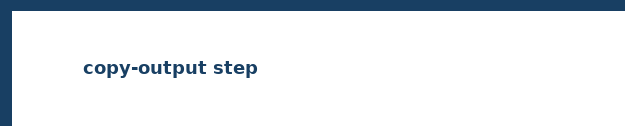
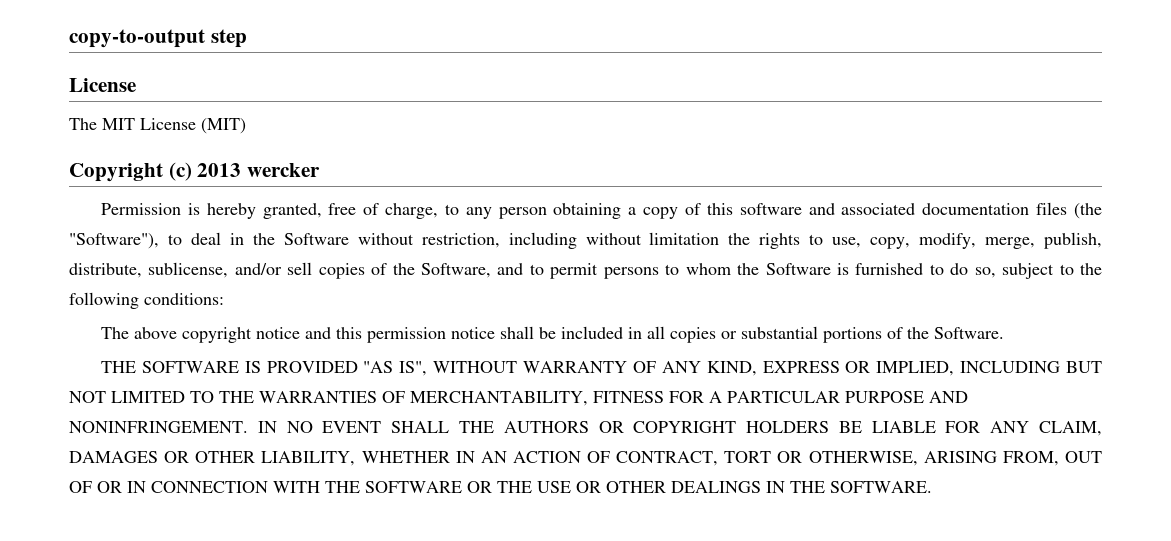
[83,61,207,78] copy-output -> [69,29,205,48] copy-to-output
(258, 69) none -> [69,78,136,92] [69,118,246,134] [69,162,321,182] [100,202,1102,219] [69,232,1103,249] [69,262,1102,279] [69,292,224,309] [100,326,1004,343] [100,361,1102,376] [69,391,968,406] [69,421,1103,436] [69,451,1102,466] [69,481,932,493] // License // The MIT License (MIT) // Copyright (c) 2013 wercker // Permission is hereby granted, free of charge, to any person obtaining a copy of this software and associated documentation files (the "Software"), to deal in the Software without restriction, including without limitation the rights to use, copy, modify, merge, publish, distribute, sublicense, and/or sell copies of the Software, and to permit persons to whom the Software is furnished to do so, subject to the following conditions: // The above copyright notice and this permission notice shall be included in all copies or substantial portions of the Software. // THE SOFTWARE IS PROVIDED "AS IS", WITHOUT WARRANTY OF ANY KIND, EXPRESS OR IMPLIED, INCLUDING BUT NOT LIMITED TO THE WARRANTIES OF MERCHANTABILITY, FITNESS FOR A PARTICULAR PURPOSE AND NONINFRINGEMENT. IN NO EVENT SHALL THE AUTHORS OR COPYRIGHT HOLDERS BE LIABLE FOR ANY CLAIM, DAMAGES OR OTHER LIABILITY, WHETHER IN AN ACTION OF CONTRACT, TORT OR OTHERWISE, ARISING FROM, OUT OF OR IN CONNECTION WITH THE SOFTWARE OR THE USE OR OTHER DEALINGS IN THE SOFTWARE.

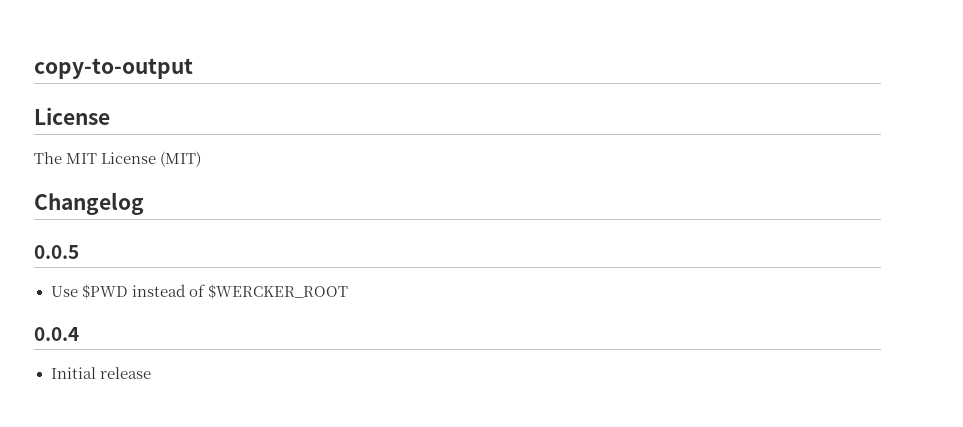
[210,29,247,48] step -> (193, 68) none
[69,162,321,182] [100,202,1102,219] [69,232,1103,249] [69,262,1102,279] [69,292,224,309] [100,326,1004,343] [100,361,1102,376] [69,391,968,406] [69,421,1103,436] [69,451,1102,466] [69,481,932,493] Copyright (c) 2013 wercker // Permission is hereby granted, free of charge, to any person obtaining a copy of this software and associated documentation files (the "Software"), to deal in the Software without restriction, including without limitation the rights to use, copy, modify, merge, publish, distribute, sublicense, and/or sell copies of the Software, and to permit persons to whom the Software is furnished to do so, subject to the following conditions: // The above copyright notice and this permission notice shall be included in all copies or substantial portions of the Software. // THE SOFTWARE IS PROVIDED "AS IS", WITHOUT WARRANTY OF ANY KIND, EXPRESS OR IMPLIED, INCLUDING BUT NOT LIMITED TO THE WARRANTIES OF MERCHANTABILITY, FITNESS FOR A PARTICULAR PURPOSE AND NONINFRINGEMENT. IN NO EVENT SHALL THE AUTHORS OR COPYRIGHT HOLDERS BE LIABLE FOR ANY CLAIM, DAMAGES OR OTHER LIABILITY, WHETHER IN AN ACTION OF CONTRACT, TORT OR OTHERWISE, ARISING FROM, OUT OF OR IN CONNECTION WITH THE SOFTWARE OR THE USE OR OTHER DEALINGS IN THE SOFTWARE. -> [34,192,144,215] [34,245,79,259] [50,284,348,299] [34,327,79,341] [50,367,151,379] Changelog // 0.0.5 // Use $PWD instead of $WERCKER_ROOT // 0.0.4 // Initial release

